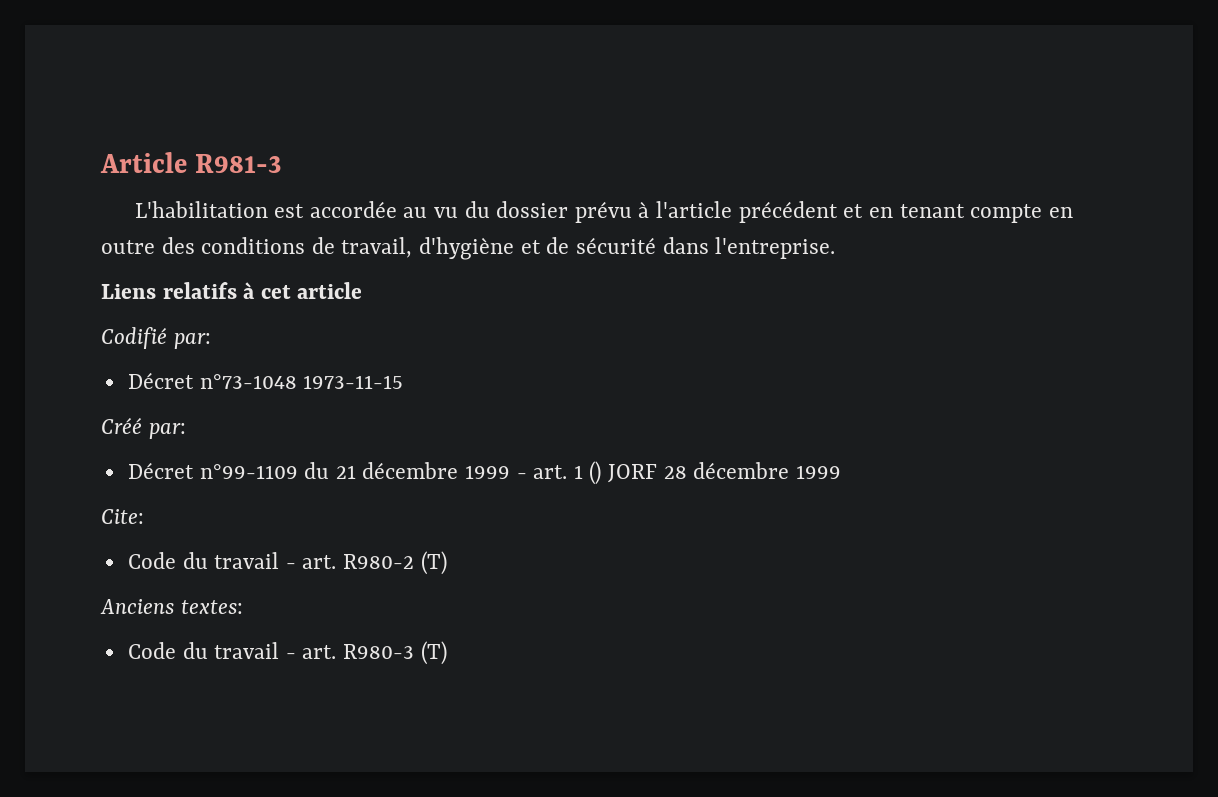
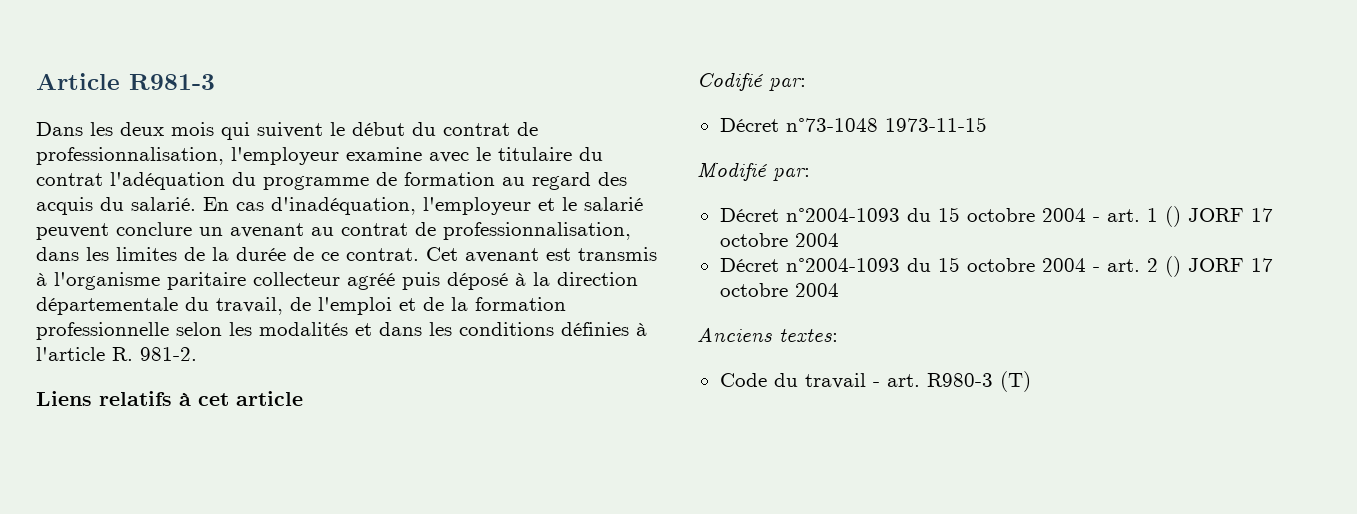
[134,201,1073,223] [101,237,836,260] L'habilitation est accordée au vu du dossier prévu à l'article précédent et en tenant compte en outre des conditions de travail, d'hygiène et de sécurité dans l'entreprise. -> [36,122,538,140] [36,147,603,165] [36,172,627,190] [36,197,643,215] [36,222,631,240] [36,247,657,263] [36,272,638,290] [36,297,566,315] [36,322,647,340] [36,347,197,361] Dans les deux mois qui suivent le début du contrat de professionnalisation, l'employeur examine avec le titulaire du contrat l'adéquation du programme de formation au regard des acquis du salarié. En cas d'inadéquation, l'employeur et le salarié peuvent conclure un avenant au contrat de professionnalisation, dans les limites de la durée de ce contrat. Cet avenant est transmis à l'organisme paritaire collecteur agréé puis déposé à la direction départementale du travail, de l'emploi et de la formation professionnelle selon les modalités et dans les conditions définies à l'article R. 981-2.
[101,417,186,439] [127,462,511,479] Créé par: // Décret n°99-1109 du 21 décembre 1999 -> [697,162,810,181] [719,207,1086,222] Modifié par: // Décret n°2004-1093 du 15 octobre 2004
[663,462,841,479] [101,509,144,524] [127,551,447,575] 28 décembre 1999 // Cite: // Code du travail - art. R980-2 (T) -> [1250,208,1273,222] [719,233,839,247] [719,256,1273,277] [719,283,839,297] 17 octobre 2004 // Décret n°2004-1093 du 15 octobre 2004 - art. 2 () JORF 17 octobre 2004

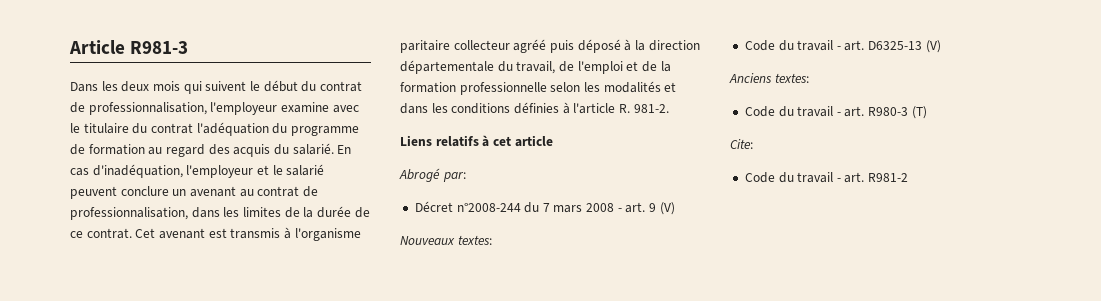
[697,72,806,91] [719,117,987,132] [697,162,810,181] [719,206,1273,227] [719,233,839,247] [719,256,1273,277] [719,283,839,297] Codifié par: // Décret n°73-1048 1973-11-15 // Modifié par: // Décret n°2004-1093 du 15 octobre 2004 - art. 1 () JORF 17 octobre 2004 // Décret n°2004-1093 du 15 octobre 2004 - art. 2 () JORF 17 octobre 2004 -> [399,168,466,182] [414,201,675,215] [400,235,492,245] [744,40,941,53] Abrogé par: // Décret n°2008-244 du 7 mars 2008 - art. 9 (V) // Nouveaux textes: // Code du travail - art. D6325-13 (V)
(1031, 381) none -> [730,139,753,149] [744,172,909,183] // Cite: // Code du travail - art. R981-2

